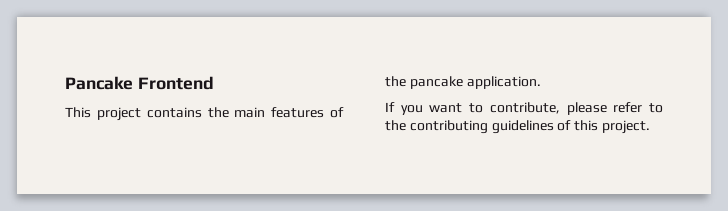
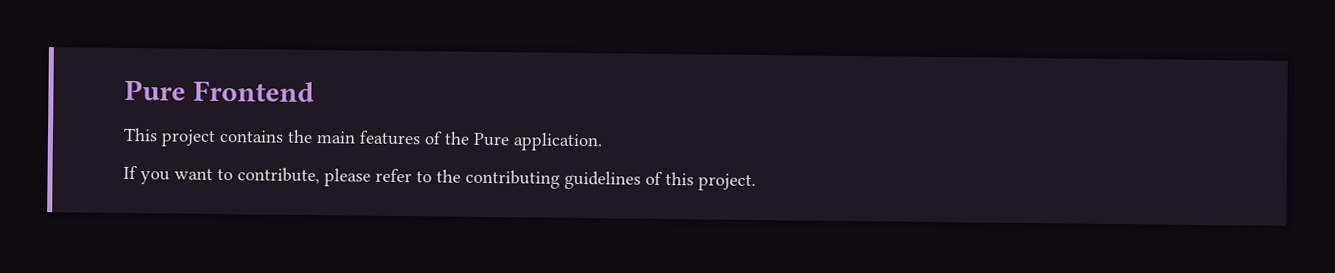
[65,76,133,90] Pancake -> [124,79,186,101] Pure
[409,76,463,89] pancake -> [473,132,510,147] Pure

